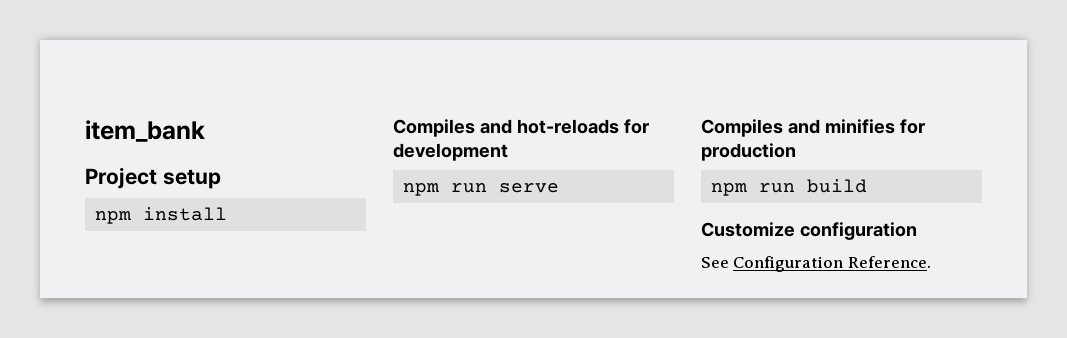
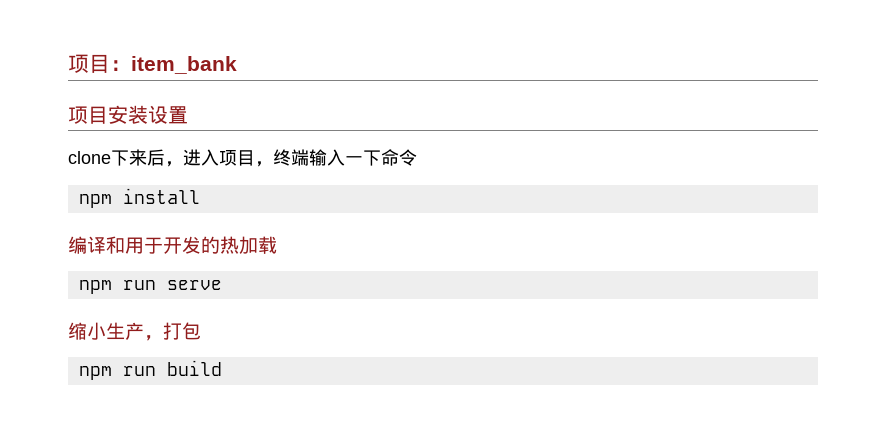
(85, 131) none -> [68,54,131,73] 项目：
[85,167,221,189] [94,207,227,224] [393,119,649,137] [393,143,508,161] [402,183,559,196] [701,119,925,137] [701,143,796,161] [710,179,867,196] [701,222,917,240] [701,256,931,272] Project setup // npm install // Compiles and hot-reloads for development // npm run serve // Compiles and minifies for production // npm run build // Customize configuration // See Configuration Reference. -> [68,105,188,124] [68,149,417,167] [78,188,200,208] [68,236,277,254] [78,280,222,294] [68,322,201,341] [78,360,222,380] 项目安装设置 // clone下来后，进入项目，终端输入一下命令 // npm install // 编译和用于开发的热加载 // npm run serve // 缩小生产，打包 // npm run build

